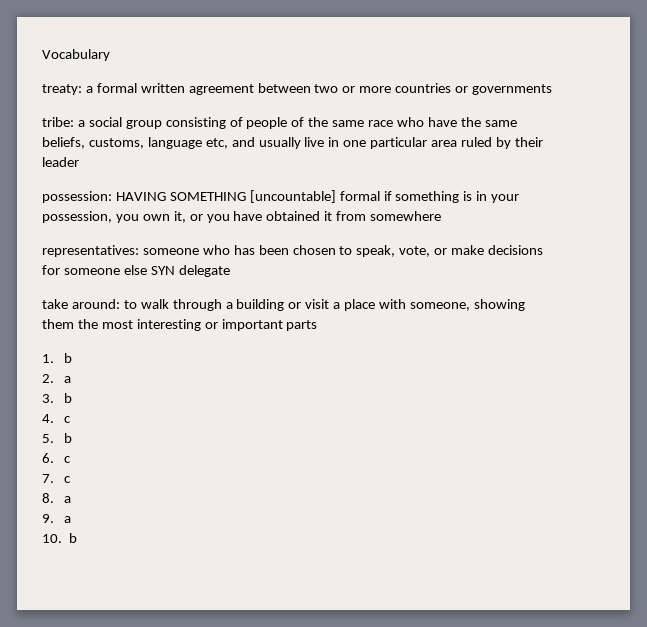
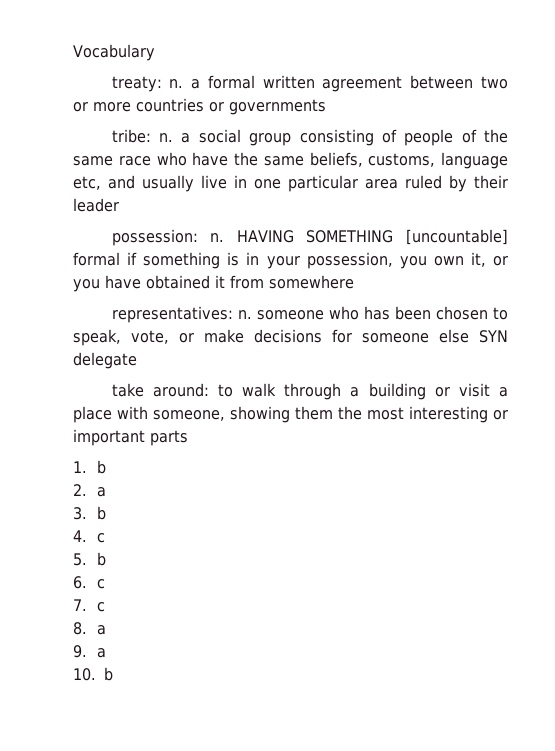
(82, 89) none -> [169,79,184,88] n.
(74, 122) none -> [159,133,174,142] n.
(112, 197) none -> [210,233,225,242] n.
(139, 251) none -> [237,310,252,319] n.

